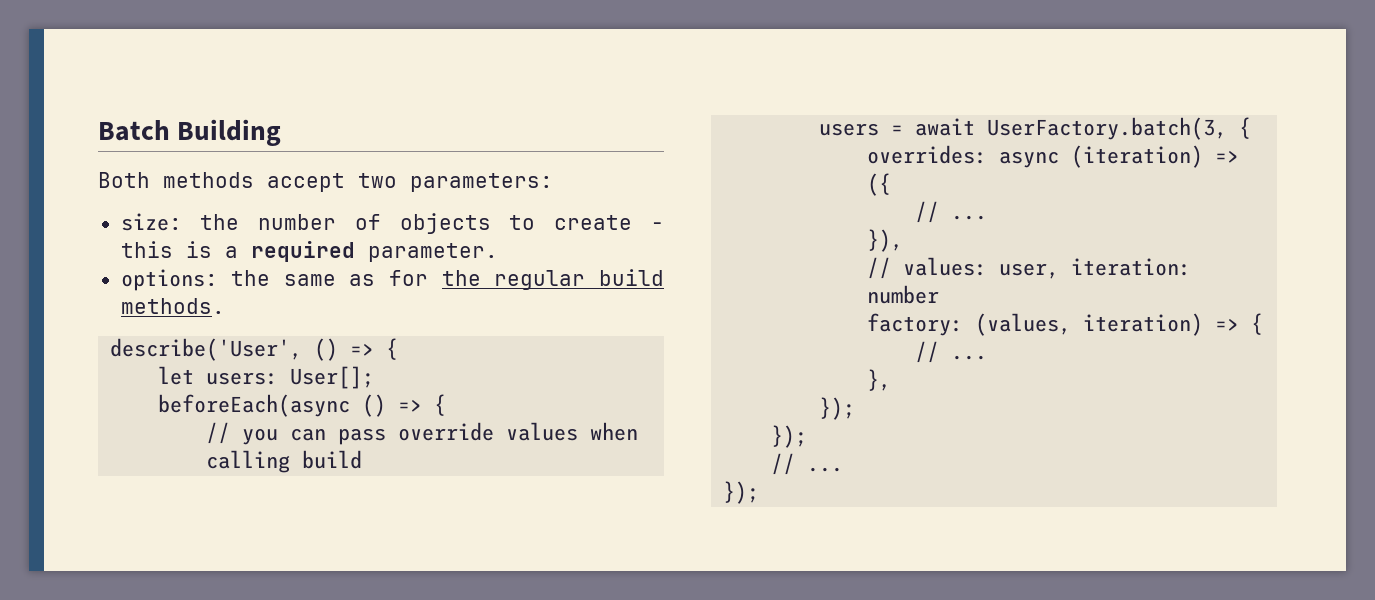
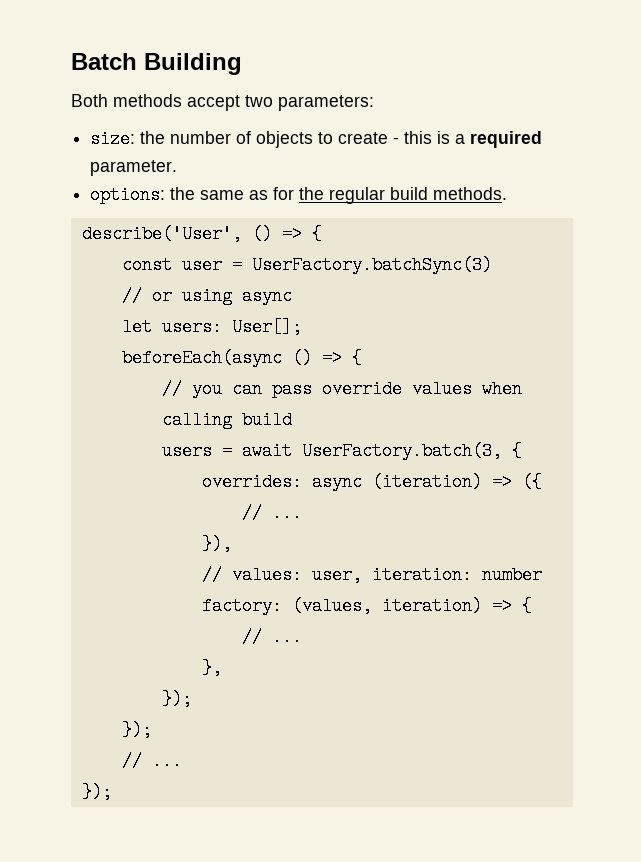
(399, 349) none -> [121,256,492,274] [121,287,292,305] // const user = UserFactory.batchSync(3) // // or using async

